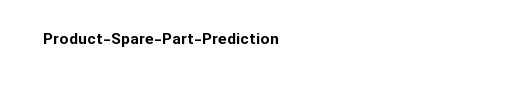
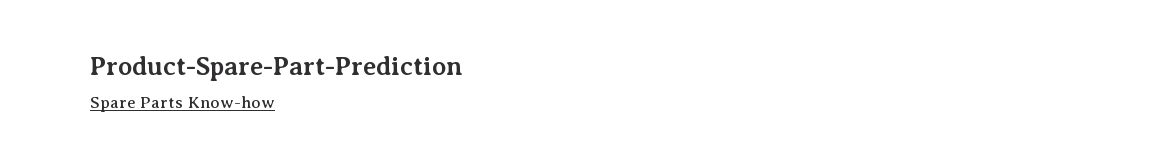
(279, 40) none -> [90,96,275,112] // Spare Parts Know-how

